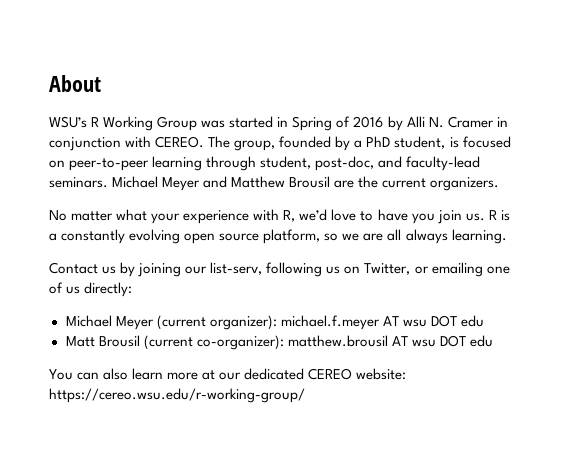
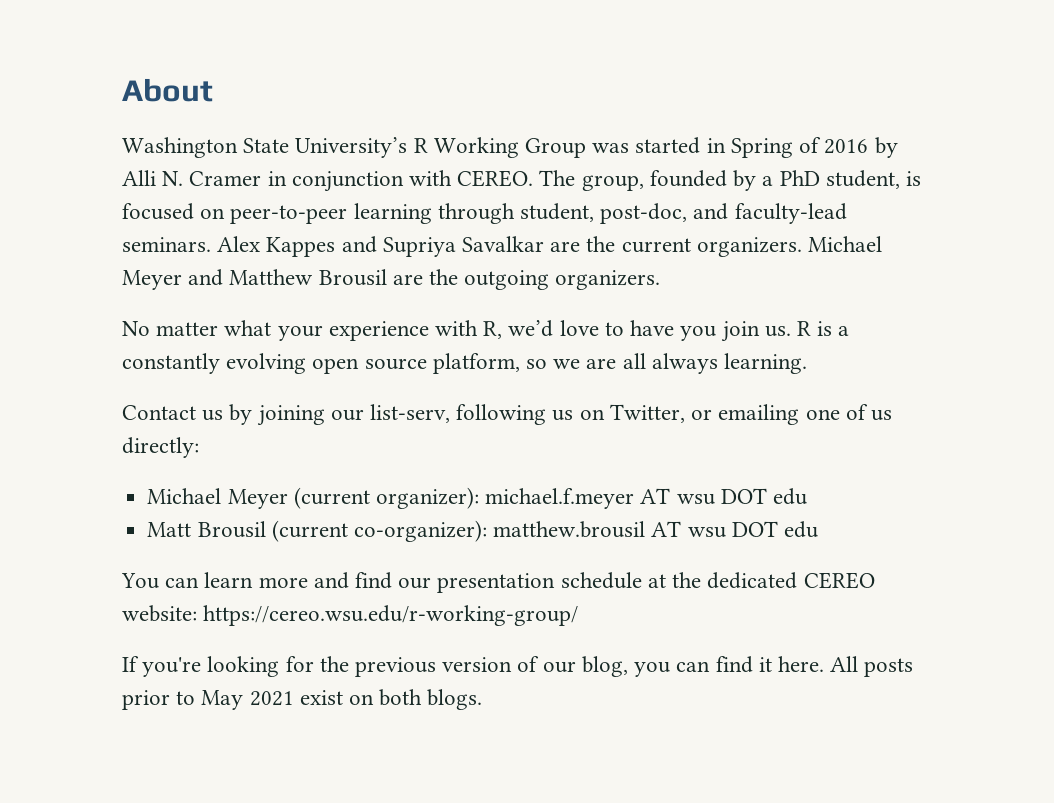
[49,116,87,128] WSU’s -> [122,137,408,158] Washington State University’s
(108, 182) none -> [217,236,802,257] Alex Kappes and Supriya Savalkar are the current organizers.
[382,178,427,188] current -> [464,270,550,290] outgoing
[103,368,129,380] also -> (200, 582) none
[202,368,407,380] [49,388,305,403] at our dedicated CEREO website: https://cereo.wsu.edu/r-working-group/ -> [313,572,875,593] [122,605,579,626] [122,656,914,677] [122,689,483,710] and find our presentation schedule at the dedicated CEREO website: https://cereo.wsu.edu/r-working-group/ // If you're looking for the previous version of our blog, you can find it here. All posts prior to May 2021 exist on both blogs.

